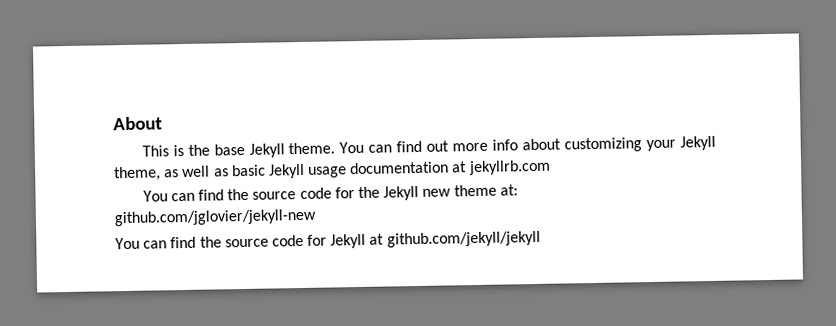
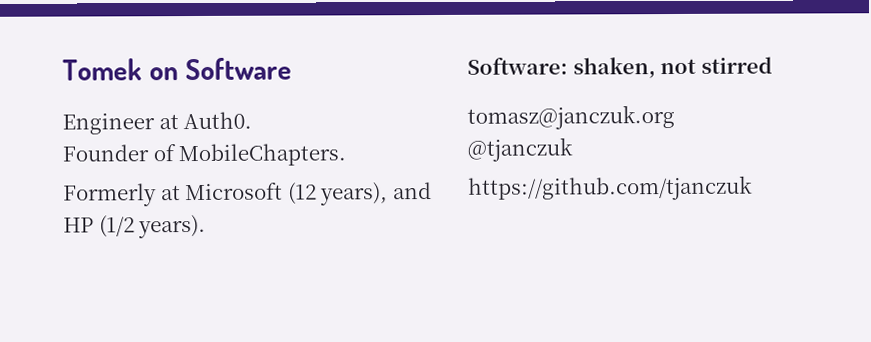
[113,116,163,131] [141,135,717,158] [114,159,551,182] [142,184,518,202] [114,208,317,227] [115,230,541,250] About // This is the base Jekyll theme. You can find out more info about customizing your Jekyll theme, as well as basic Jekyll usage documentation at jekyllrb.com // You can find the source code for the Jekyll new theme at: github.com/jglovier/jekyll-new // You can find the source code for Jekyll at github.com/jekyll/jekyll -> [62,57,293,81] [62,111,253,135] [62,143,347,167] [63,182,432,207] [63,214,207,239] [467,56,772,79] [467,104,675,130] [467,137,573,162] [468,175,753,201] Tomek on Software // Engineer at Auth0. // Founder of MobileChapters. // Formerly at Microsoft (12 years), and HP (1/2 years). // Software: shaken, not stirred // tomasz@janczuk.org // @tjanczuk // https://github.com/tjanczuk

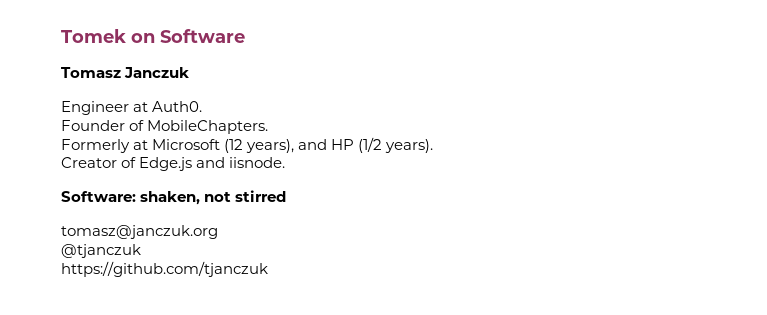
(293, 69) none -> [61,67,190,78] // Tomasz Janczuk
(207, 226) none -> [61,157,286,171] // Creator of Edge.js and iisnode.

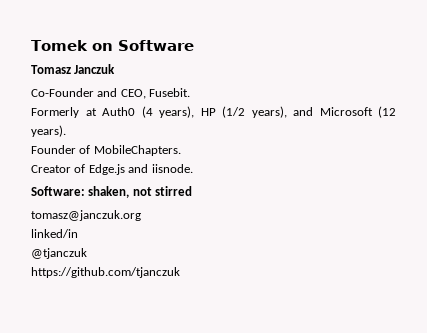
[61,101,203,115] [61,120,269,134] [61,137,434,153] Engineer at Auth0. // Founder of MobileChapters. // Formerly at Microsoft (12 years), and HP (1/2 years). -> [31,88,191,99] [31,106,396,118] [31,125,66,137] [31,145,181,156] Co-Founder and CEO, Fusebit. // Formerly at Auth0 (4 years), HP (1/2 years), and Microsoft (12 years). // Founder of MobileChapters.
(218, 232) none -> [31,229,78,238] // linked/in

